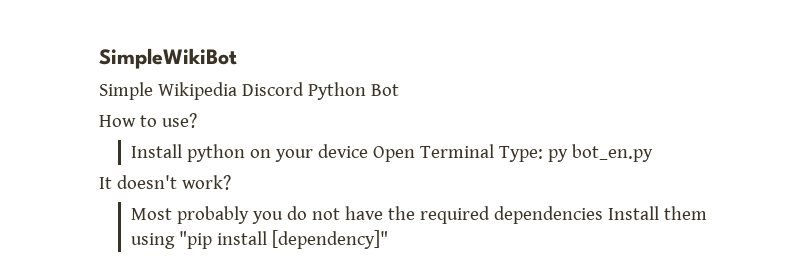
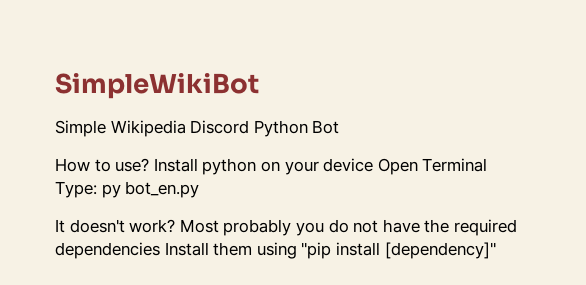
(197, 120) // -> (150, 165) none
(231, 182) // -> (176, 226) none

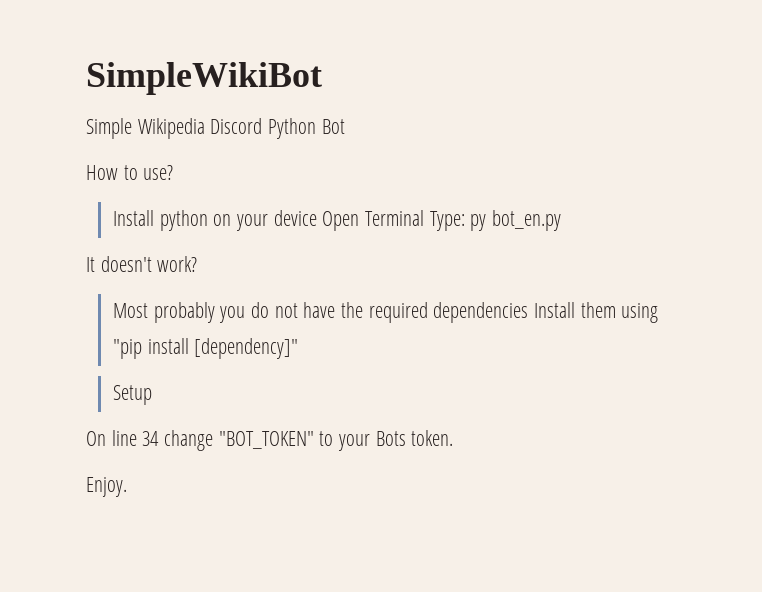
(150, 165) none -> (174, 172) //
(176, 226) none -> (198, 264) //
(496, 250) none -> [112,385,152,405] [86,430,454,451] [86,477,127,497] // Setup // On line 34 change "BOT_TOKEN" to your Bots token. // Enjoy.

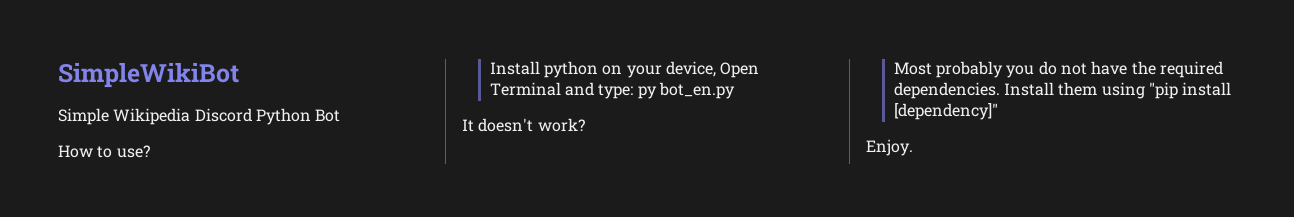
[273,210,317,226] device -> [665,61,716,77] device,
[429,211,465,231] Type: -> [564,82,634,99] and type:
[433,302,529,323] dependencies -> [893,82,1000,99] dependencies.
[112,385,152,405] [86,430,454,451] // Setup // On line 34 change "BOT_TOKEN" to your Bots token. -> (998, 111) none

